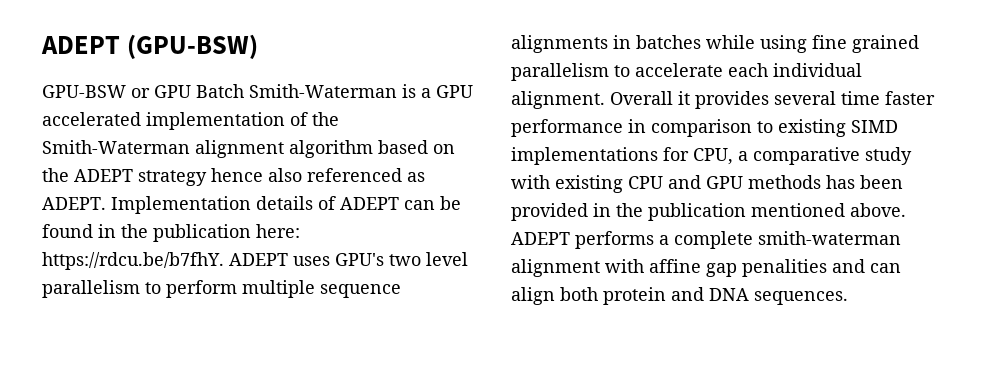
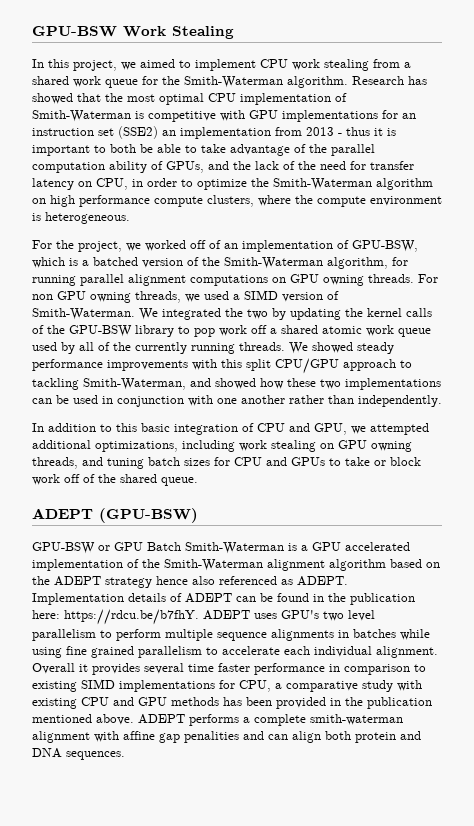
(41, 45) none -> [32,26,234,39] [32,59,411,71] [32,76,427,88] [32,93,347,105] [32,110,416,122] [32,126,396,139] [32,144,375,156] [32,161,414,173] [32,178,433,190] [32,195,442,207] [32,212,130,224] [32,240,418,252] [32,257,408,269] [32,274,438,286] [32,290,339,303] [32,308,432,320] [32,325,431,337] [32,342,394,354] [32,358,412,374] [32,378,441,390] [32,395,442,407] [32,423,429,435] [32,440,412,452] [32,457,421,469] [32,474,198,486] GPU-BSW Work Stealing // In this project, we aimed to implement CPU work stealing from a shared work queue for the Smith-Waterman algorithm. Research has showed that the most optimal CPU implementation of Smith-Waterman is competitive with GPU implementations for an instruction set (SSE2) an implementation from 2013 - thus it is important to both be able to take advantage of the parallel computation ability of GPUs, and the lack of the need for transfer latency on CPU, in order to optimize the Smith-Waterman algorithm on high performance compute clusters, where the compute environment is heterogeneous. // For the project, we worked off of an implementation of GPU-BSW, which is a batched version of the Smith-Waterman algorithm, for running parallel alignment computations on GPU owning threads. For non GPU owning threads, we used a SIMD version of Smith-Waterman. We integrated the two by updating the kernel calls of the GPU-BSW library to pop work off a shared atomic work queue used by all of the currently running threads. We showed steady performance improvements with this split CPU/GPU approach to tackling Smith-Waterman, and showed how these two implementations can be used in conjunction with one another rather than independently. // In addition to this basic integration of CPU and GPU, we attempted additional optimizations, including work stealing on GPU owning threads, and tuning batch sizes for CPU and GPUs to take or block work off of the shared queue. //

